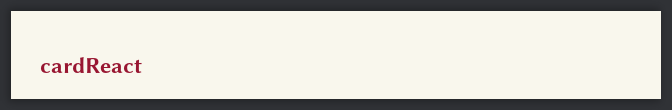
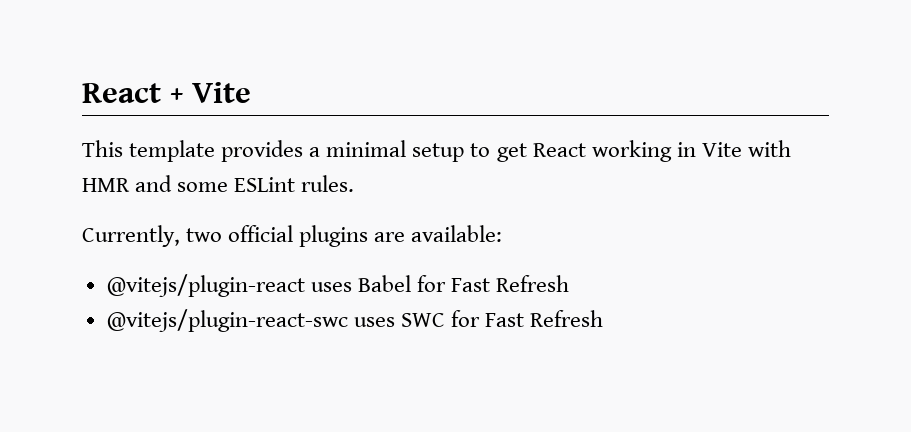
[40,57,142,73] cardReact -> [82,82,252,103] [82,140,791,162] [82,175,355,192] [82,225,503,247] [106,274,570,297] [106,309,604,332] React + Vite // This template provides a minimal setup to get React working in Vite with HMR and some ESLint rules. // Currently, two official plugins are available: // @vitejs/plugin-react uses Babel for Fast Refresh // @vitejs/plugin-react-swc uses SWC for Fast Refresh

